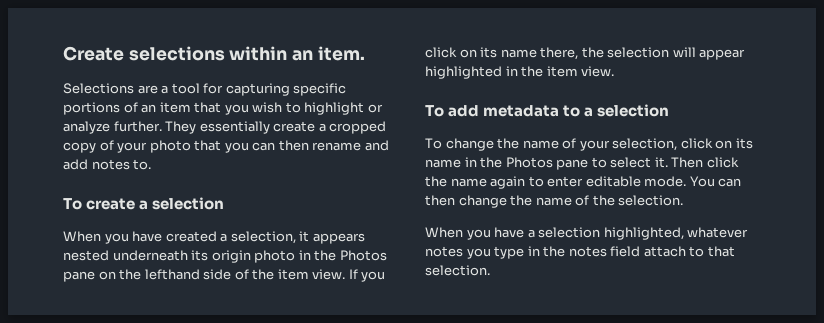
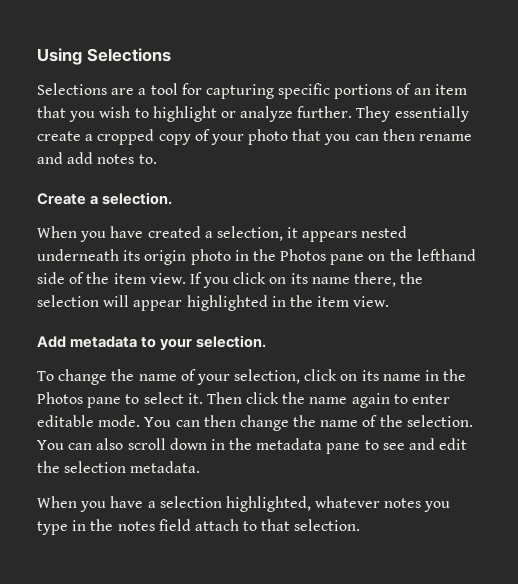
[63,46,365,61] Create selections within an item. -> [37,48,171,65] Using Selections
[63,197,225,210] To create a selection -> [37,192,173,205] Create a selection.
[425,104,670,117] To add metadata to a selection -> [37,335,267,350] Add metadata to your selection.
(684, 200) none -> [37,438,468,454] [37,461,201,473] You can also scroll down in the metadata pane to see and edit the selection metadata.

